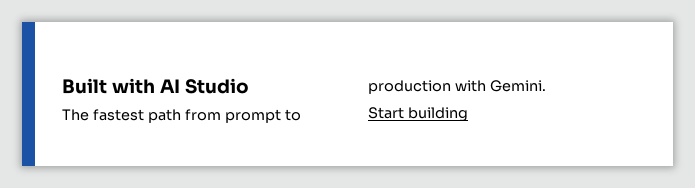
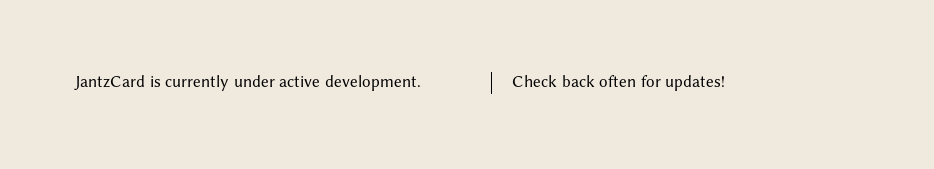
[62,78,249,94] [62,109,301,123] [368,80,546,94] [368,107,468,122] Built with AI Studio // The fastest path from prompt to production with Gemini. // Start building -> [74,75,726,91] JantzCard is currently under active development. Check back often for updates!

